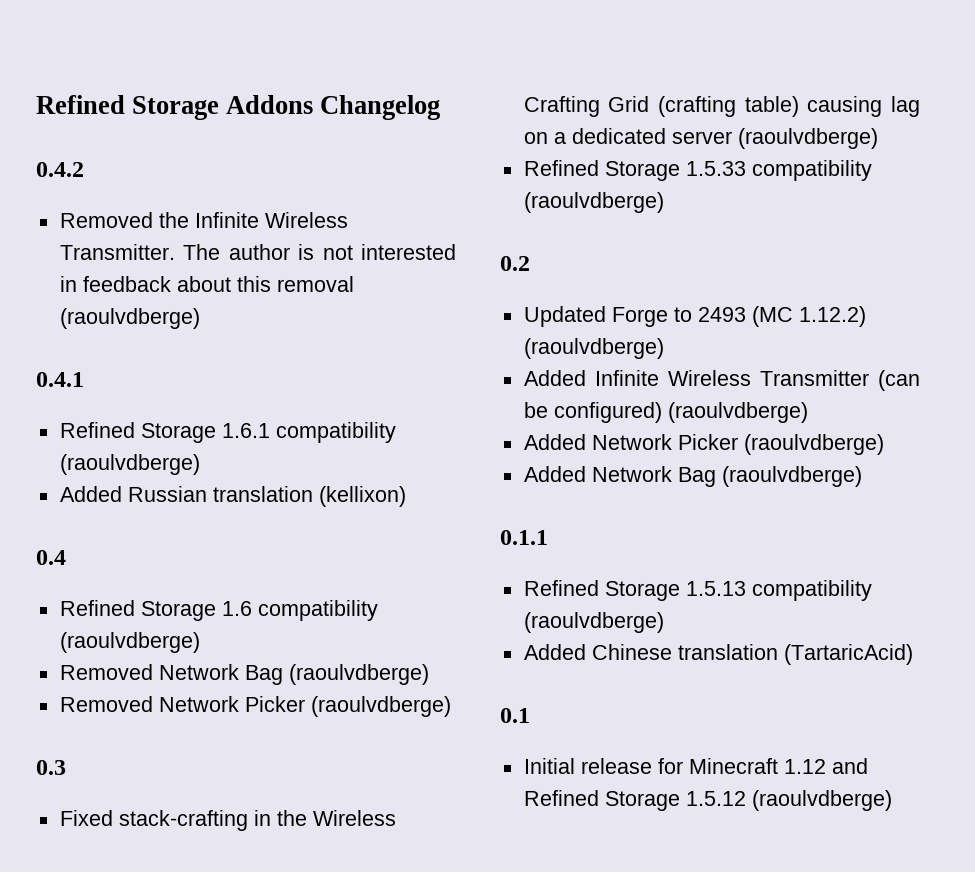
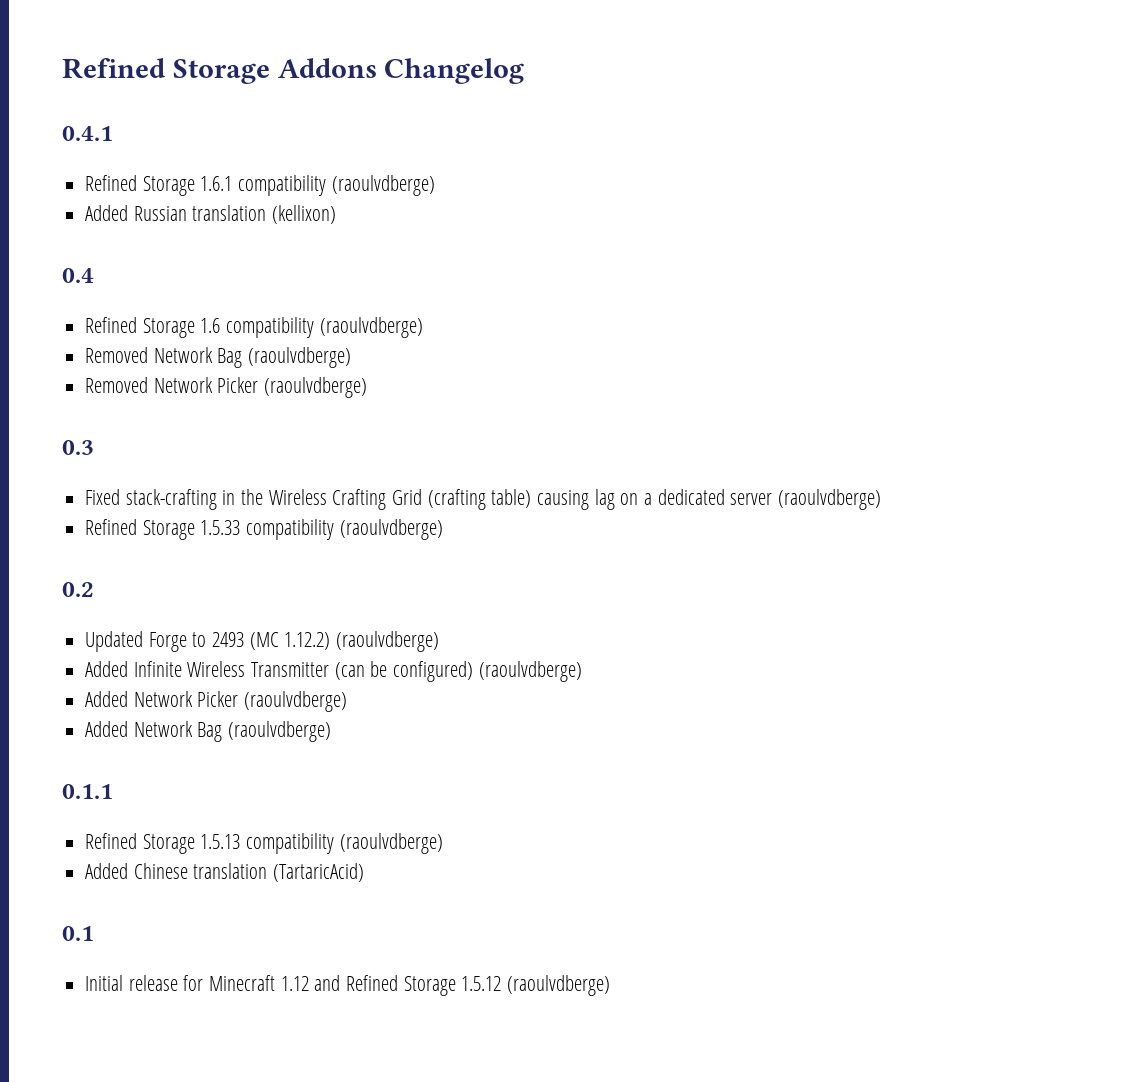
[36,162,84,177] [59,212,348,228] [59,244,457,260] [59,276,354,292] [59,308,200,329] // 0.4.2 // Removed the Infinite Wireless Transmitter. The author is not interested in feedback about this removal (raoulvdberge) -> (525, 71) none

